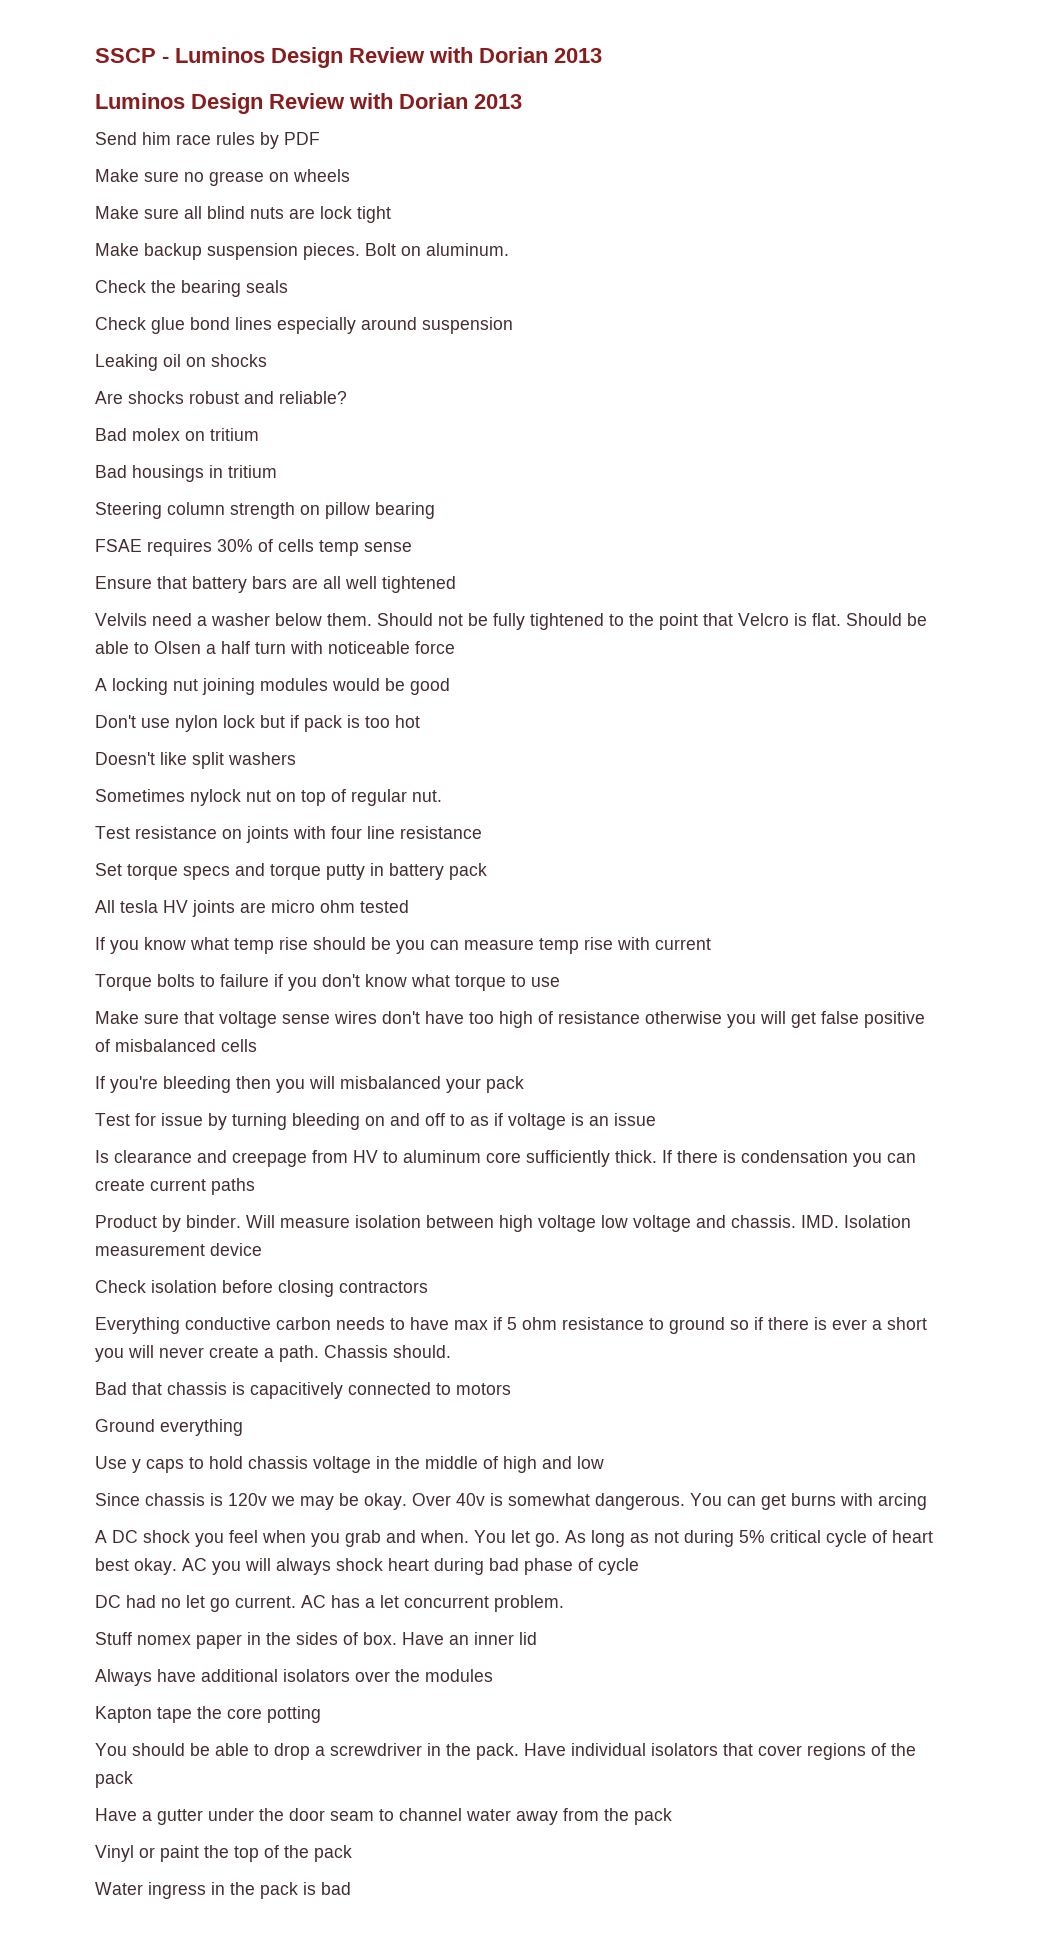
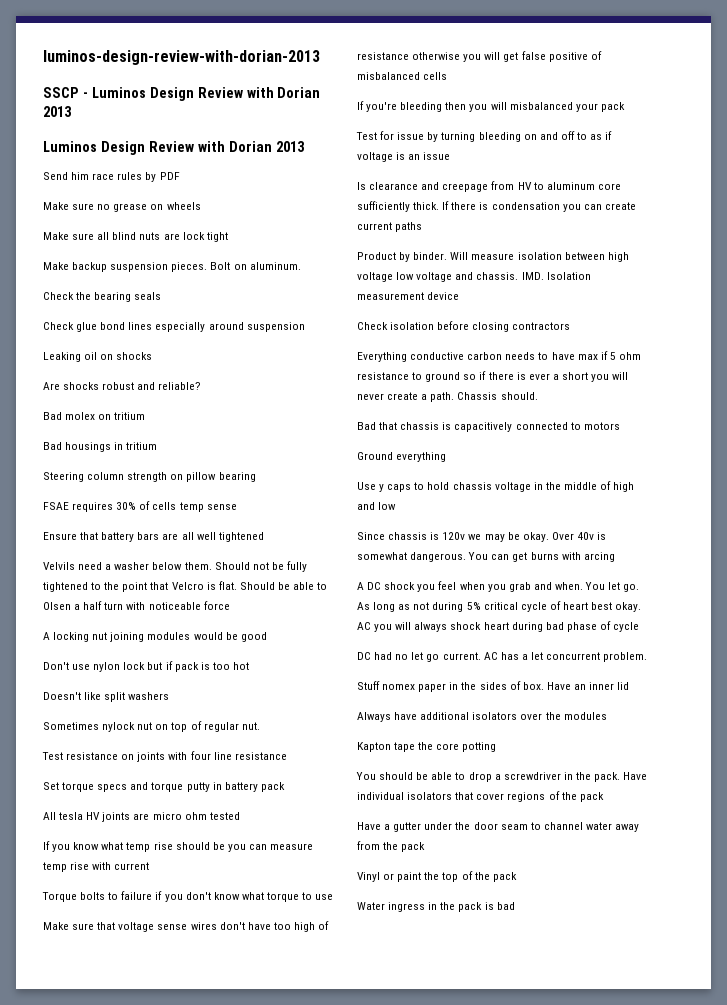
(95, 55) none -> [43,50,320,65] luminos-design-review-with-dorian-2013 //

